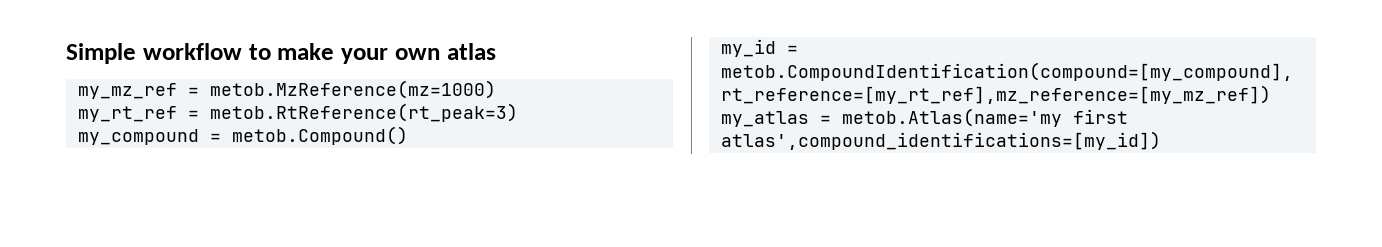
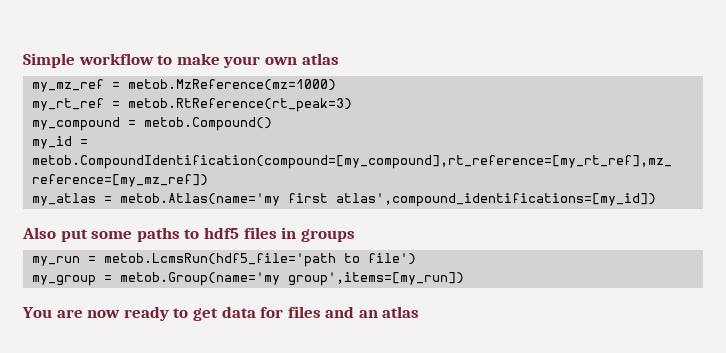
(1161, 140) none -> [22,227,355,242] [31,253,416,267] [31,272,464,286] [22,306,420,321] // Also put some paths to hdf5 files in groups // my_run = metob.LcmsRun(hdf5_file='path to file') // my_group = metob.Group(name='my group',items=[my_run]) // You are now ready to get data for files and an atlas

